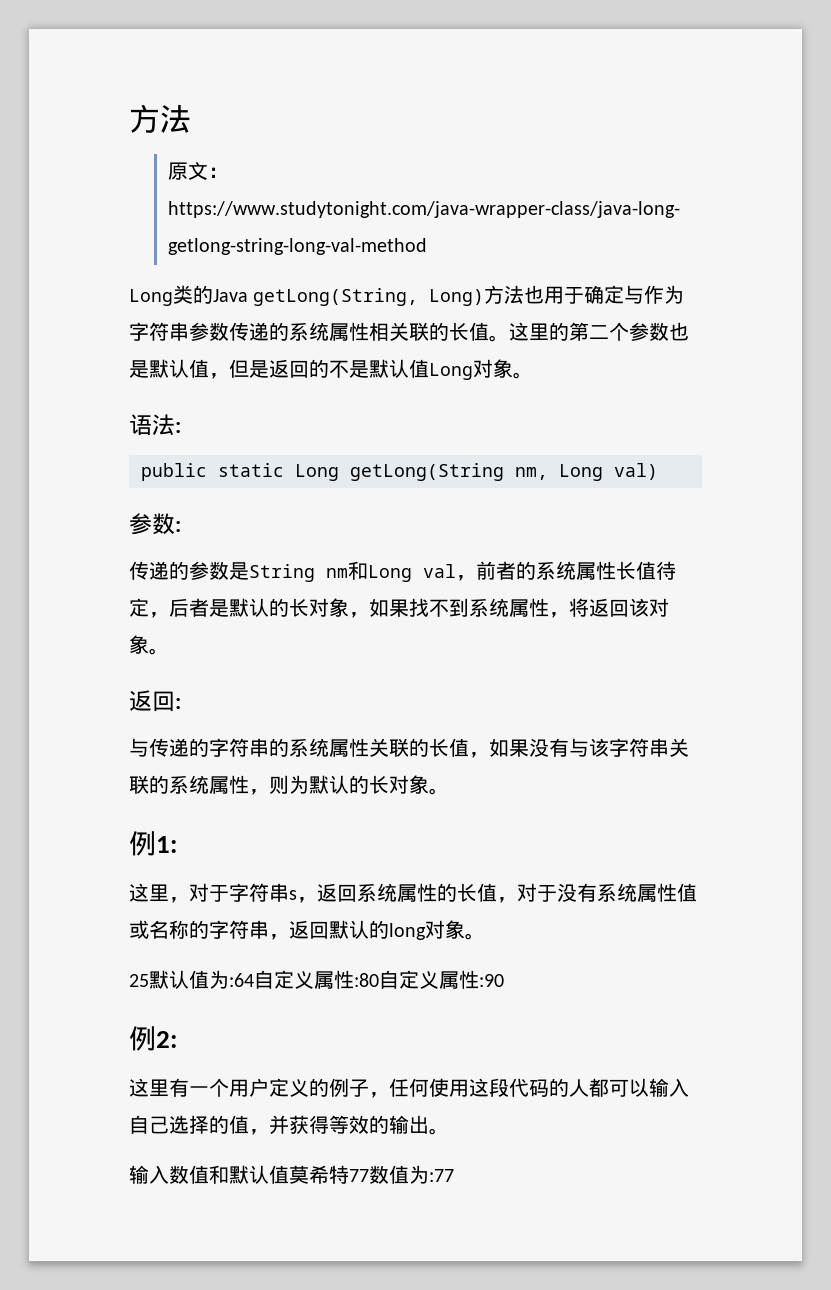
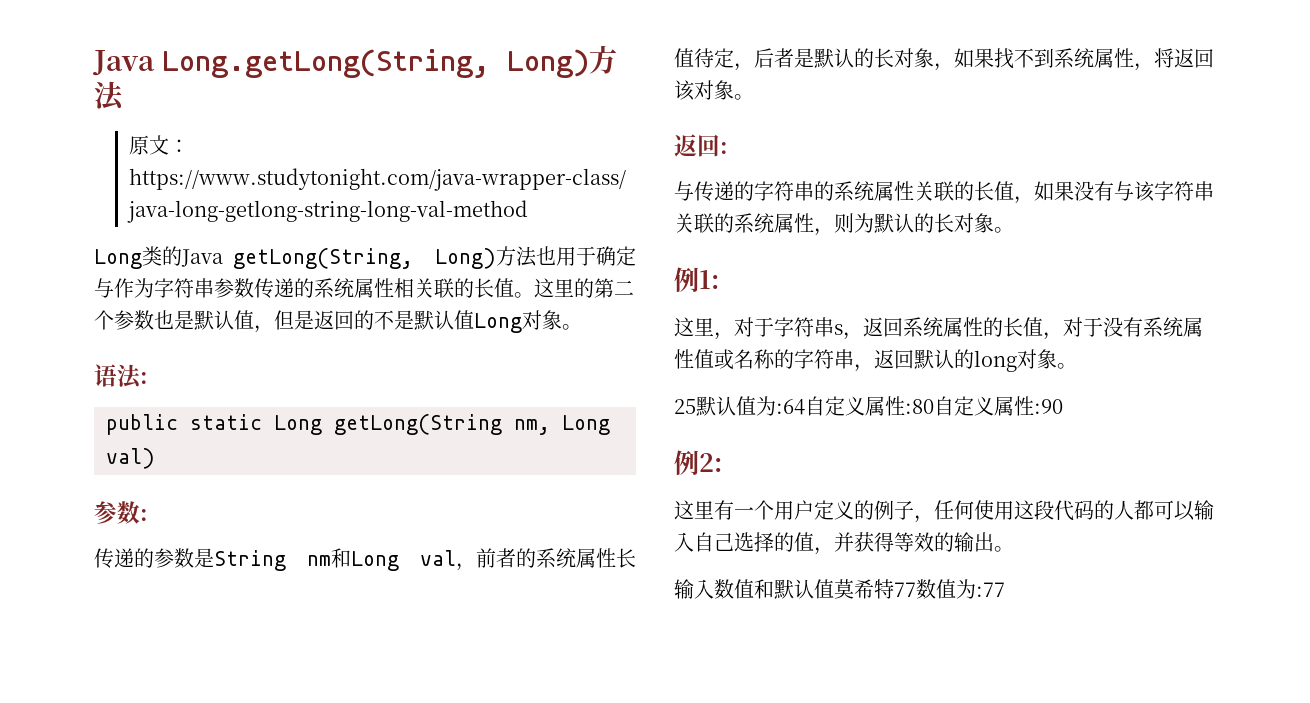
(129, 118) none -> [92,49,589,78] Java Long.getLong(String, Long)

